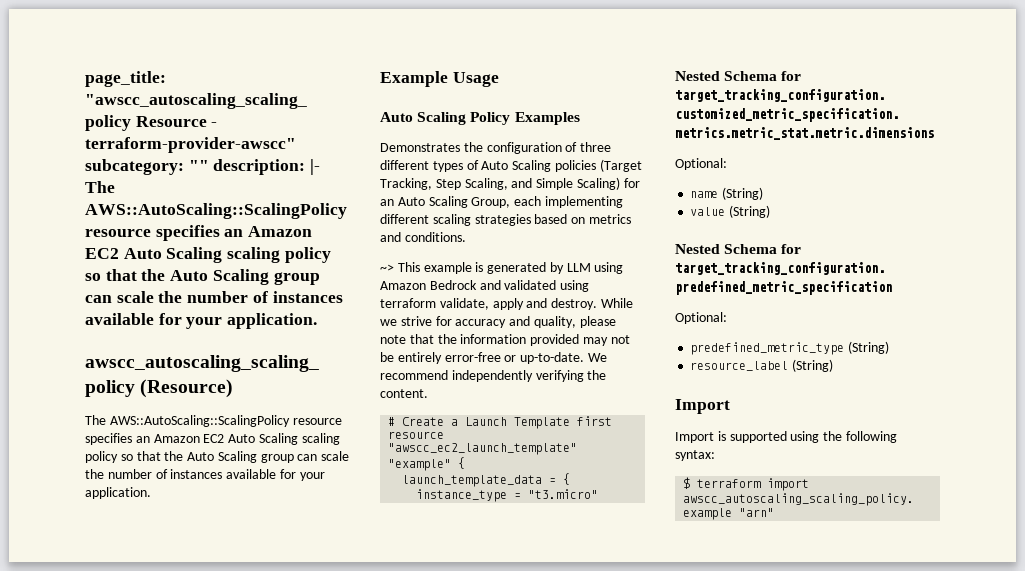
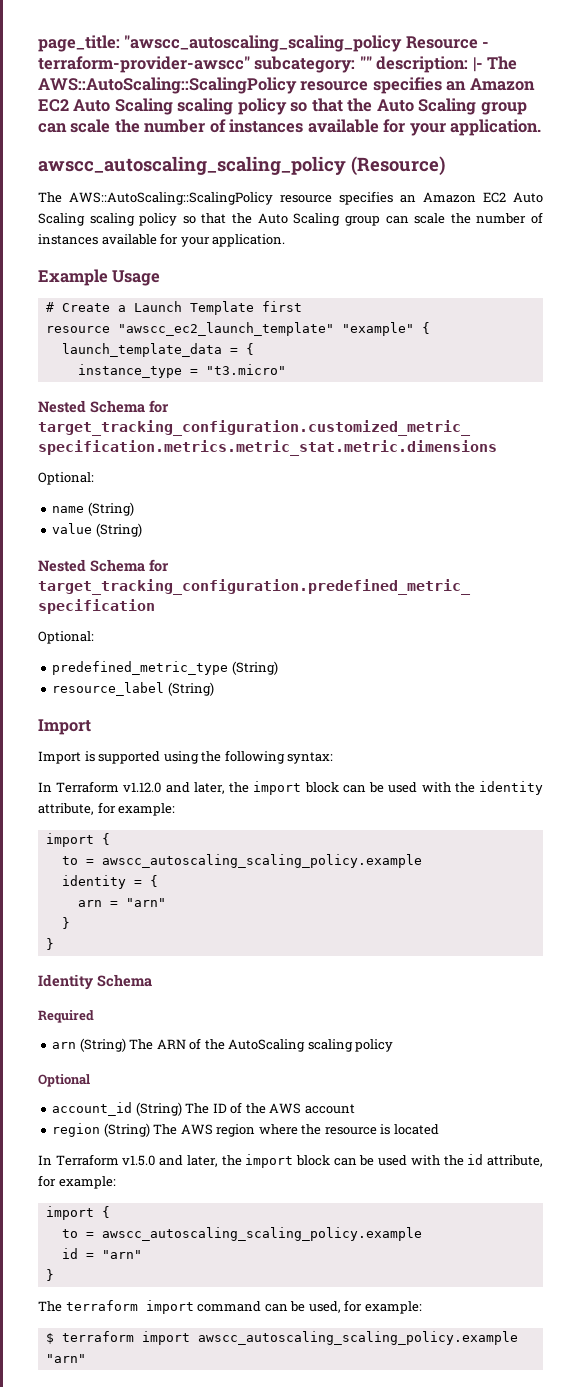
[380,112,580,125] [380,142,612,154] [380,159,642,172] [380,177,640,190] [380,196,623,208] [380,214,631,226] [380,232,466,242] [380,262,624,274] [380,280,590,292] [380,298,633,310] [380,316,616,328] [380,334,630,346] [380,352,607,364] [380,370,607,382] [380,389,428,398] // Auto Scaling Policy Examples // Demonstrates the configuration of three different types of Auto Scaling policies (Target Tracking, Step Scaling, and Simple Scaling) for an Auto Scaling Group, each implementing different scaling strategies based on metrics and conditions. // ~> This example is generated by LLM using Amazon Bedrock and validated using terraform validate, apply and destroy. While we strive for accuracy and quality, please note that the information provided may not be entirely error-free or up-to-date. We recommend independently verifying the content. -> (161, 278) none
(715, 455) none -> [38,781,543,795] [38,802,176,816] [45,833,110,847] [61,854,422,868] [61,875,158,889] [77,898,166,907] [61,917,70,929] [45,938,54,950] [38,974,152,990] [38,1010,94,1023] [52,1038,394,1052] [38,1074,90,1087] [52,1102,355,1116] [52,1123,439,1137] [38,1154,544,1168] [38,1175,116,1189] [45,1206,110,1220] [61,1227,422,1241] [61,1248,142,1259] [45,1269,54,1281] [38,1300,422,1314] // In Terraform v1.12.0 and later, the import block can be used with the identity attribute, for example: // import { // to = awscc_autoscaling_scaling_policy.example // identity = { // arn = "arn" // } // } // Identity Schema // Required // arn (String) The ARN of the AutoScaling scaling policy // Optional // account_id (String) The ID of the AWS account // region (String) The AWS region where the resource is located // In Terraform v1.5.0 and later, the import block can be used with the id attribute, for example: // import { // to = awscc_autoscaling_scaling_policy.example // id = "arn" // } // The terraform import command can be used, for example:

